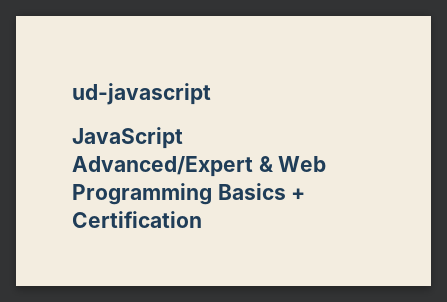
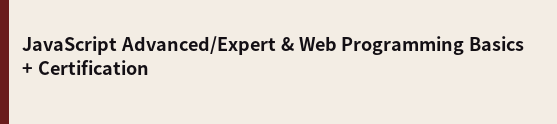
[72,83,211,105] ud-javascript // -> (22, 45) none

